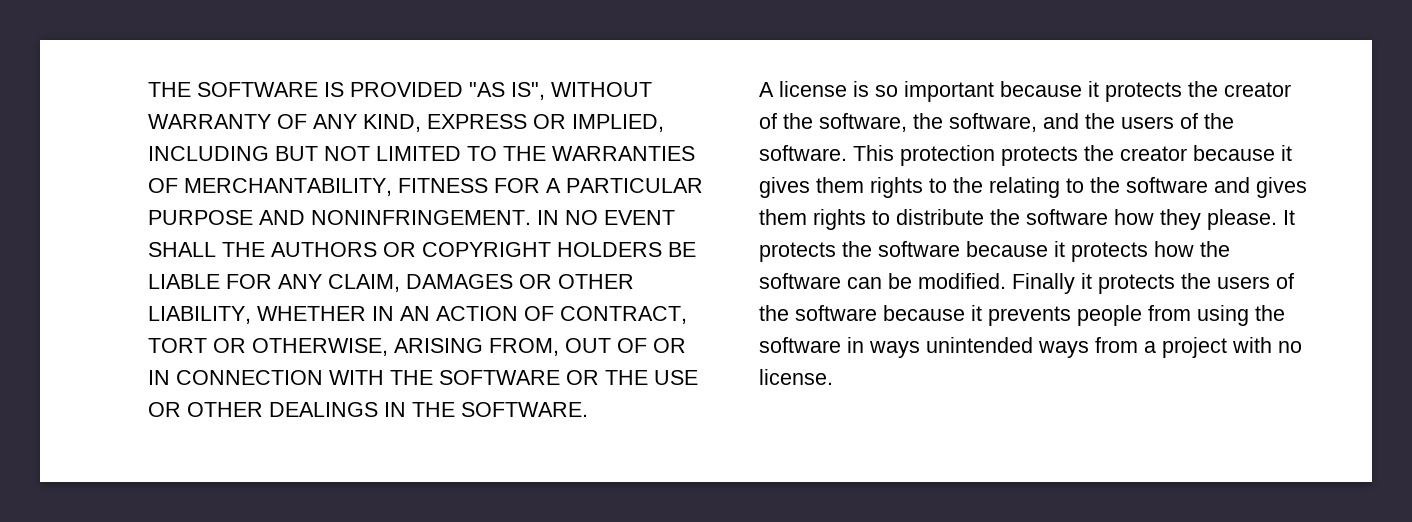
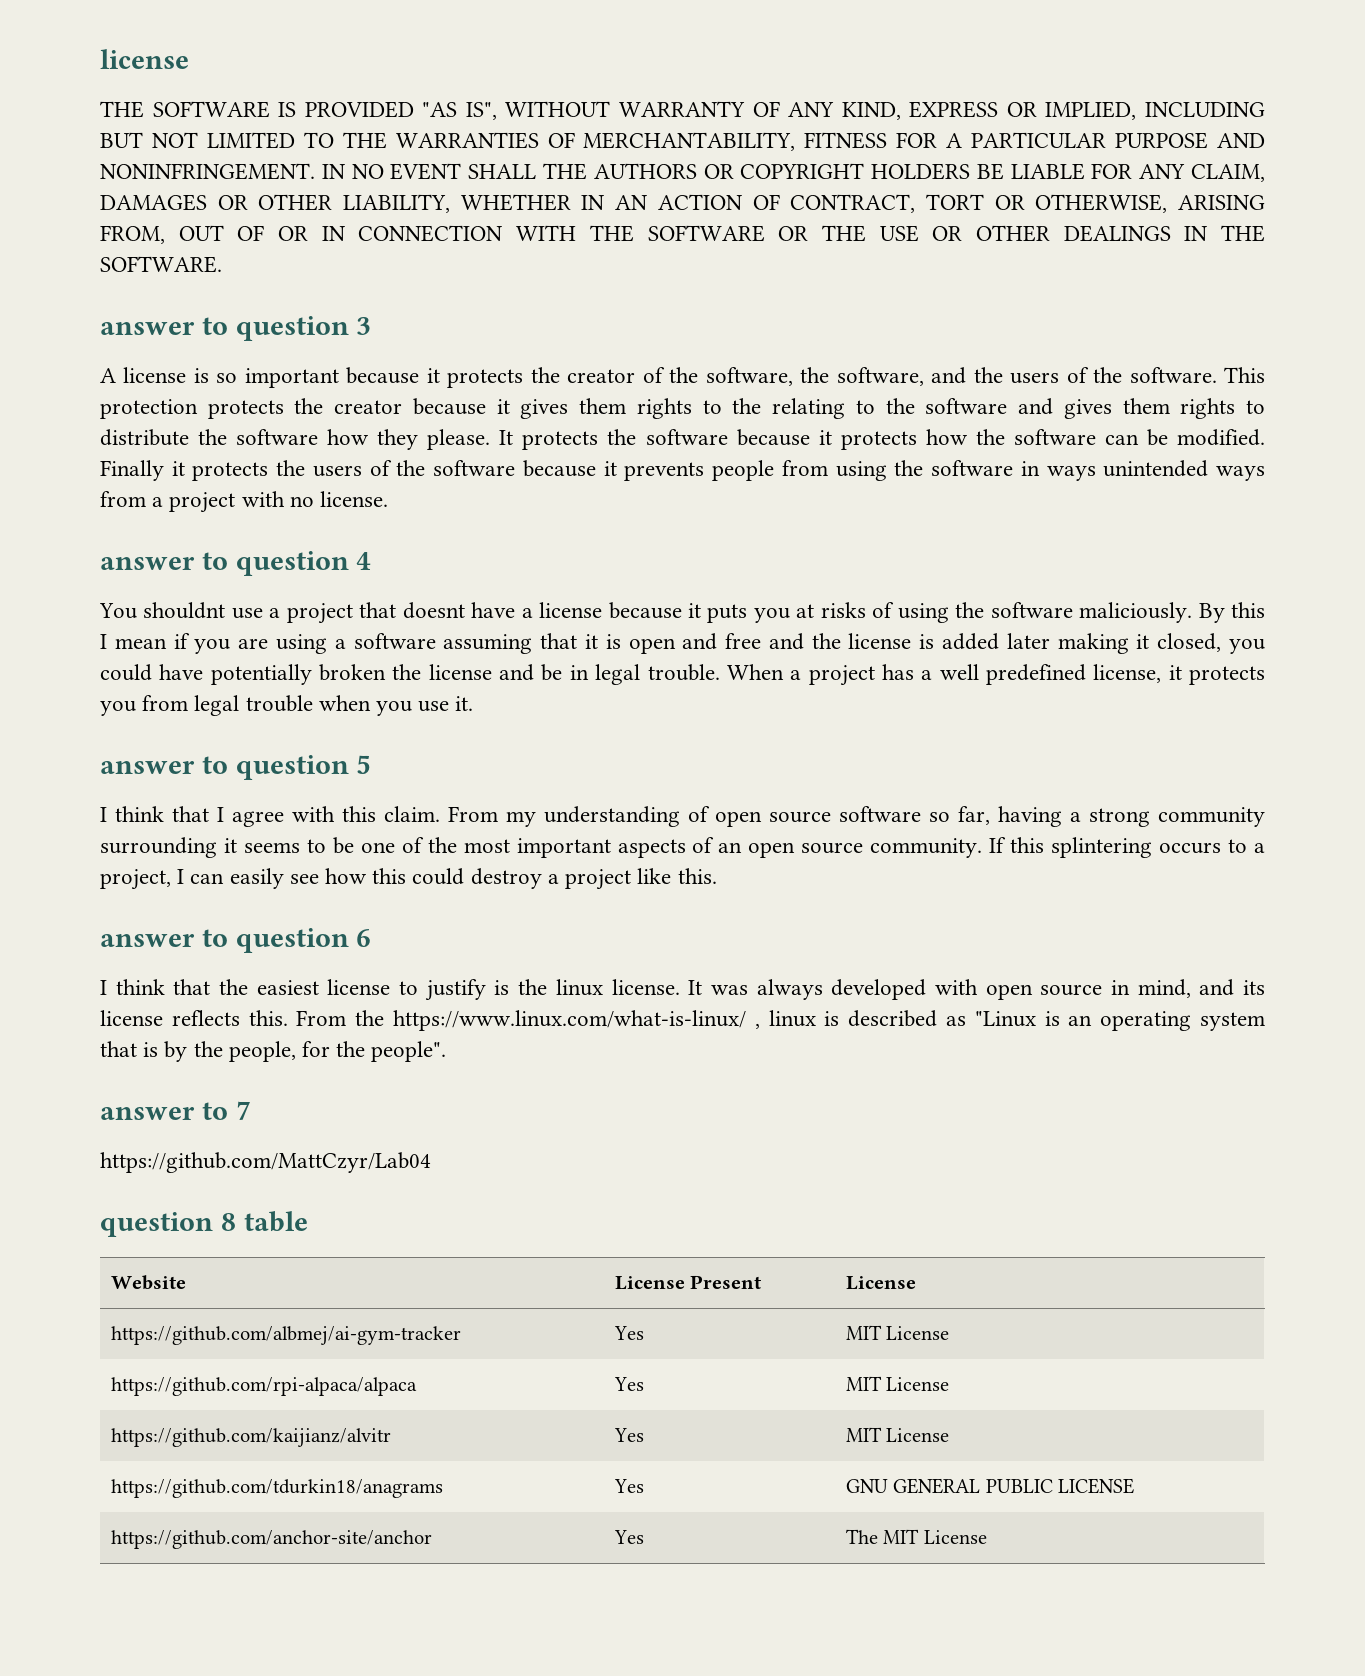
(148, 89) none -> [100,49,189,69] license //
(588, 409) none -> [100,316,372,341] // answer to question 3
(833, 377) none -> [100,551,372,576] [99,602,1266,624] [100,633,1265,654] [100,664,1265,686] [100,695,474,716] [100,755,372,780] [100,806,1265,827] [100,837,1266,858] [100,868,717,890] [100,928,372,953] [100,979,1265,1001] [100,1010,1265,1031] [100,1041,447,1062] [100,1101,251,1120] [100,1152,431,1173] [100,1211,308,1237] [110,1275,186,1290] [614,1275,762,1290] [845,1276,916,1290] [110,1326,461,1345] [613,1326,644,1340] [845,1325,950,1340] [110,1377,417,1396] [613,1377,644,1391] [845,1376,950,1391] [110,1428,391,1447] [613,1428,644,1442] [845,1427,950,1442] [110,1479,443,1498] [613,1479,644,1493] [845,1478,1135,1494] [110,1530,432,1549] [613,1530,644,1544] [845,1529,987,1544] // answer to question 4 // You shouldnt use a project that doesnt have a license because it puts you at risks of using the software maliciously. By this I mean if you are using a software assuming that it is open and free and the license is added later making it closed, you could have potentially broken the license and be in legal trouble. When a project has a well predefined license, it protects you from legal trouble when you use it. // answer to question 5 // I think that I agree with this claim. From my understanding of open source software so far, having a strong community surrounding it seems to be one of the most important aspects of an open source community. If this splintering occurs to a project, I can easily see how this could destroy a project like this. // answer to question 6 // I think that the easiest license to justify is the linux license. It was always developed with open source in mind, and its license reflects this. From the https://www.linux.com/what-is-linux/ , linux is described as "Linux is an operating system that is by the people, for the people". // answer to 7 // https://github.com/MattCzyr/Lab04 // question 8 table // Website | License Present | License // https://github.com/albmej/ai-gym-tracker | Yes | MIT License // https://github.com/rpi-alpaca/alpaca | Yes | MIT License // https://github.com/kaijianz/alvitr | Yes | MIT License // https://github.com/tdurkin18/anagrams | Yes | GNU GENERAL PUBLIC LICENSE // https://github.com/anchor-site/anchor | Yes | The MIT License

